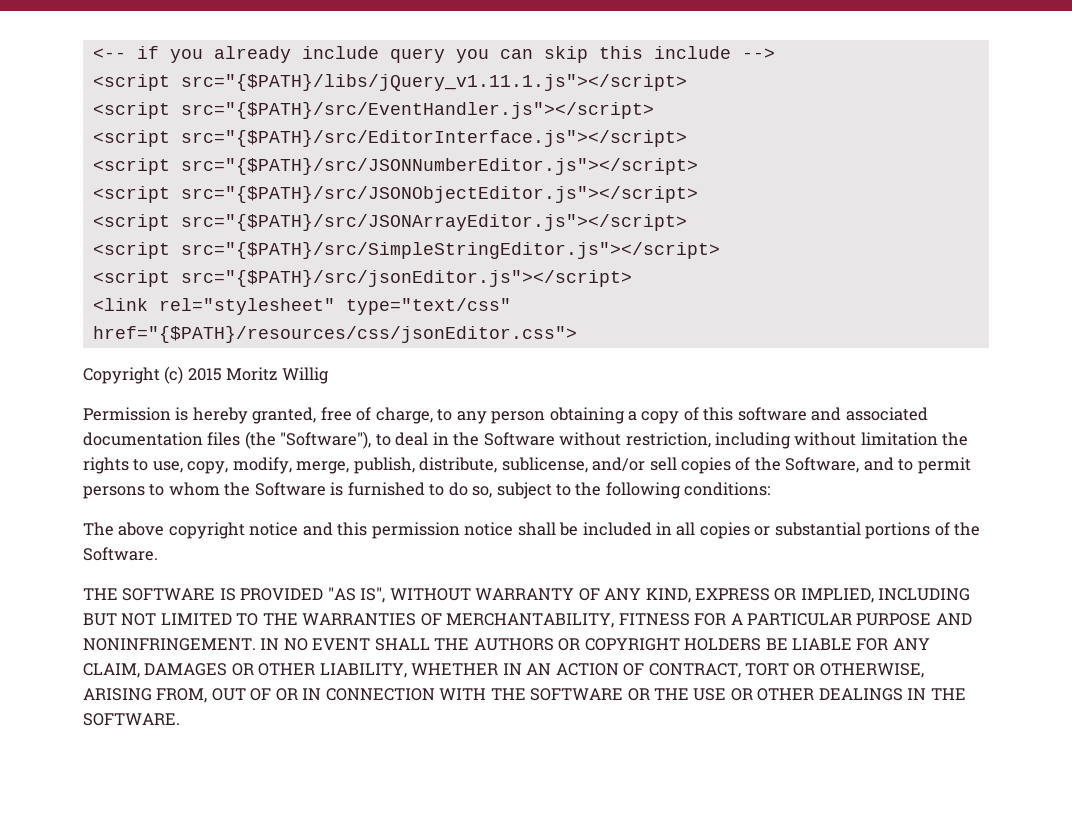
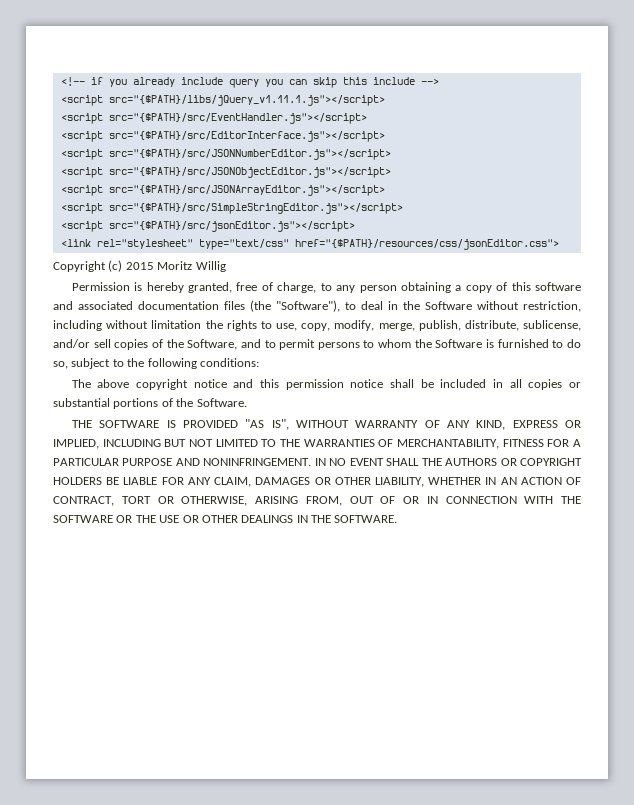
[92,48,126,59] <-- -> [60,77,85,86] <!--

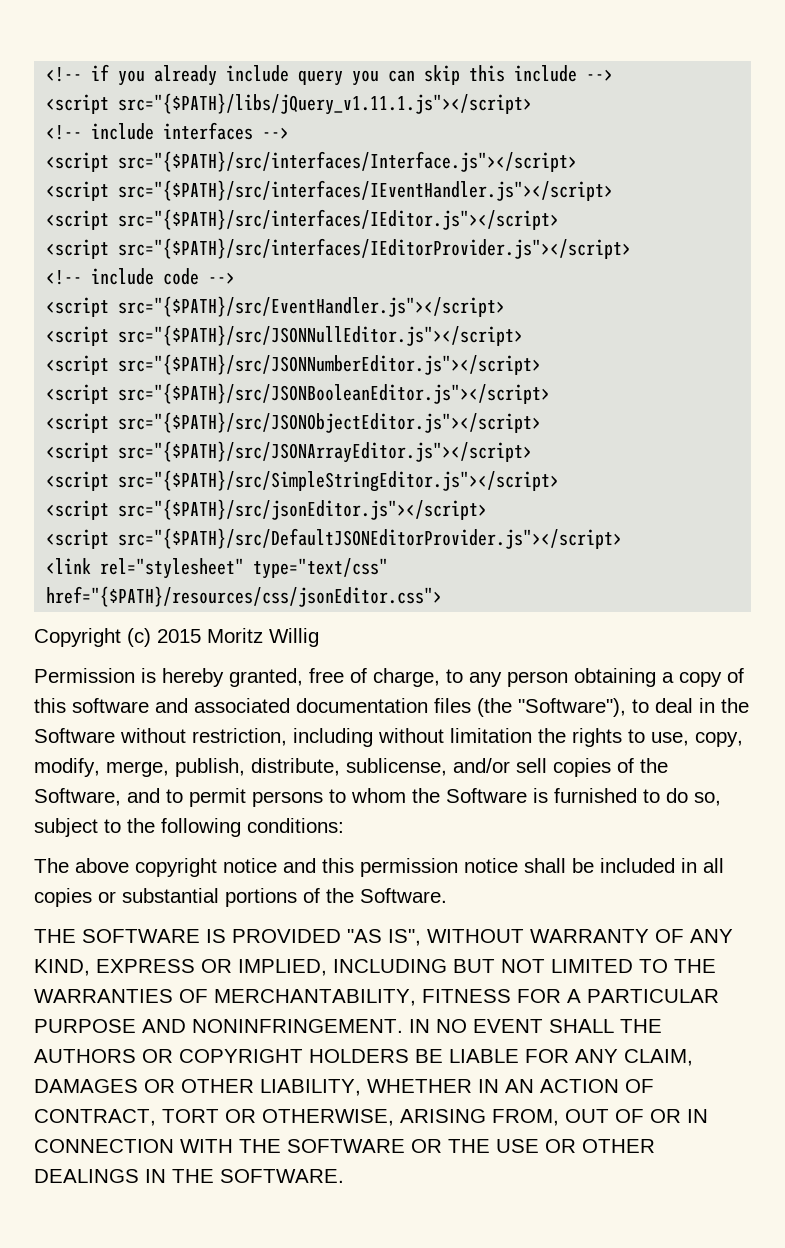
(385, 100) none -> [46,122,290,140] [46,151,578,172] [46,180,614,201] [46,209,560,230] [46,238,632,259] [46,268,236,285] // <!-- include interfaces --> // <script src="{$PATH}/src/interfaces/Interface.js"></script> // <script src="{$PATH}/src/interfaces/IEventHandler.js"></script> // <script src="{$PATH}/src/interfaces/IEditor.js"></script> // <script src="{$PATH}/src/interfaces/IEditorProvider.js"></script> // <!-- include code -->
[108,131,385,142] src="{$PATH}/src/EditorInterface.js"></script> -> [118,325,524,346] src="{$PATH}/src/JSONNullEditor.js"></script>
(391, 154) none -> [46,383,551,404] // <script src="{$PATH}/src/JSONBooleanEditor.js"></script>
(355, 226) none -> [46,528,623,549] // <script src="{$PATH}/src/DefaultJSONEditorProvider.js"></script>

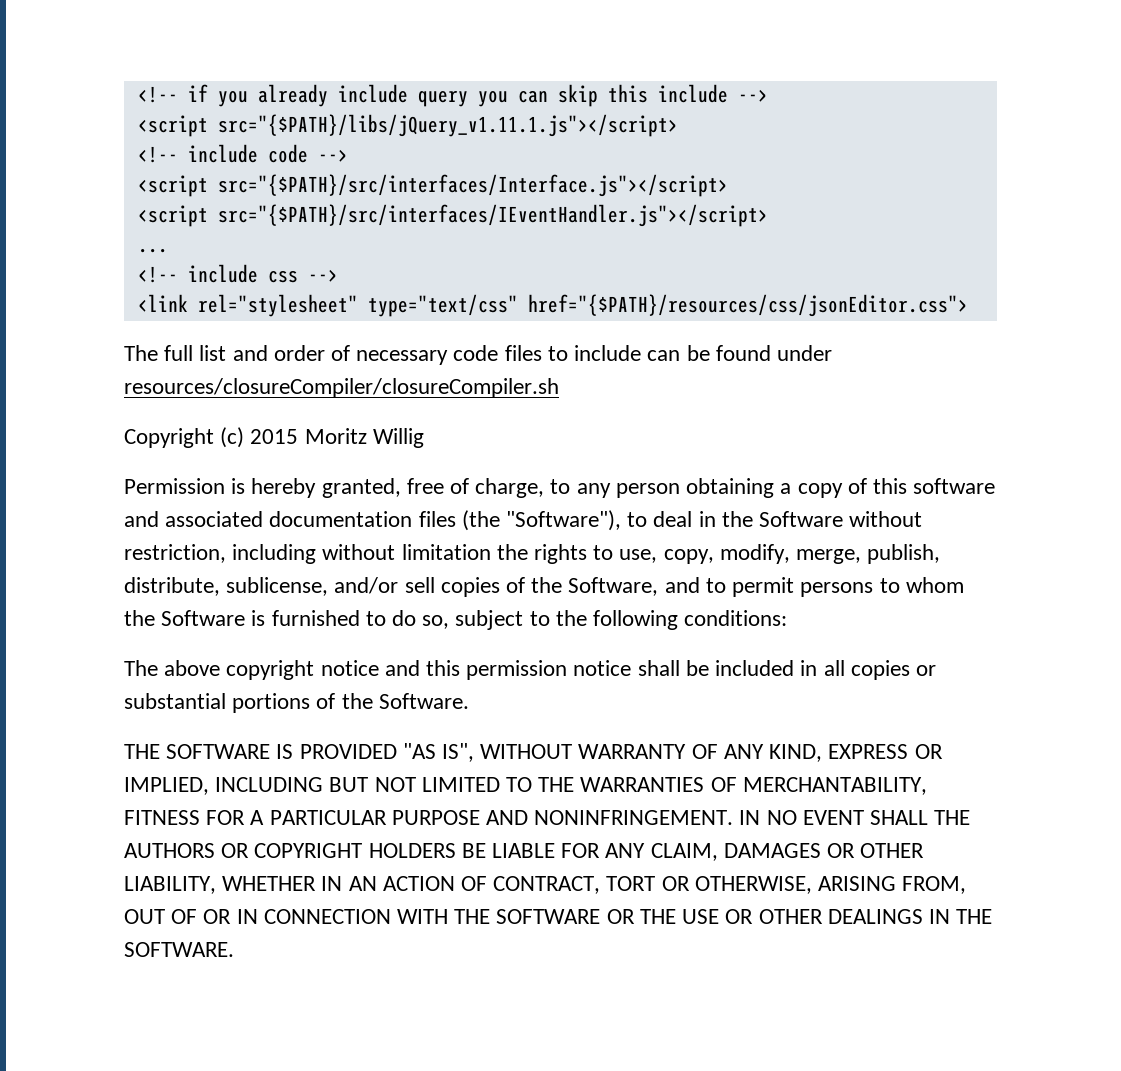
[163,122,254,140] interfaces -> [267,144,308,163] code
[46,209,560,230] [46,238,632,259] [46,268,236,285] [46,296,506,317] [46,325,524,346] [46,354,542,375] [46,383,551,404] [46,412,542,433] [46,441,533,463] [46,470,560,492] [46,499,488,520] [46,528,623,549] [46,558,389,579] [46,586,443,607] <script src="{$PATH}/src/interfaces/IEditor.js"></script> // <script src="{$PATH}/src/interfaces/IEditorProvider.js"></script> // <!-- include code --> // <script src="{$PATH}/src/EventHandler.js"></script> // <script src="{$PATH}/src/JSONNullEditor.js"></script> // <script src="{$PATH}/src/JSONNumberEditor.js"></script> // <script src="{$PATH}/src/JSONBooleanEditor.js"></script> // <script src="{$PATH}/src/JSONObjectEditor.js"></script> // <script src="{$PATH}/src/JSONArrayEditor.js"></script> // <script src="{$PATH}/src/SimpleStringEditor.js"></script> // <script src="{$PATH}/src/jsonEditor.js"></script> // <script src="{$PATH}/src/DefaultJSONEditorProvider.js"></script> // <link rel="stylesheet" type="text/css" href="{$PATH}/resources/css/jsonEditor.css"> -> [137,248,168,253] [137,264,338,283] [137,294,968,317] [124,345,832,365] [124,378,559,398] ... // <!-- include css --> // <link rel="stylesheet" type="text/css" href="{$PATH}/resources/css/jsonEditor.css"> // The full list and order of necessary code files to include can be found under resources/closureCompiler/closureCompiler.sh

